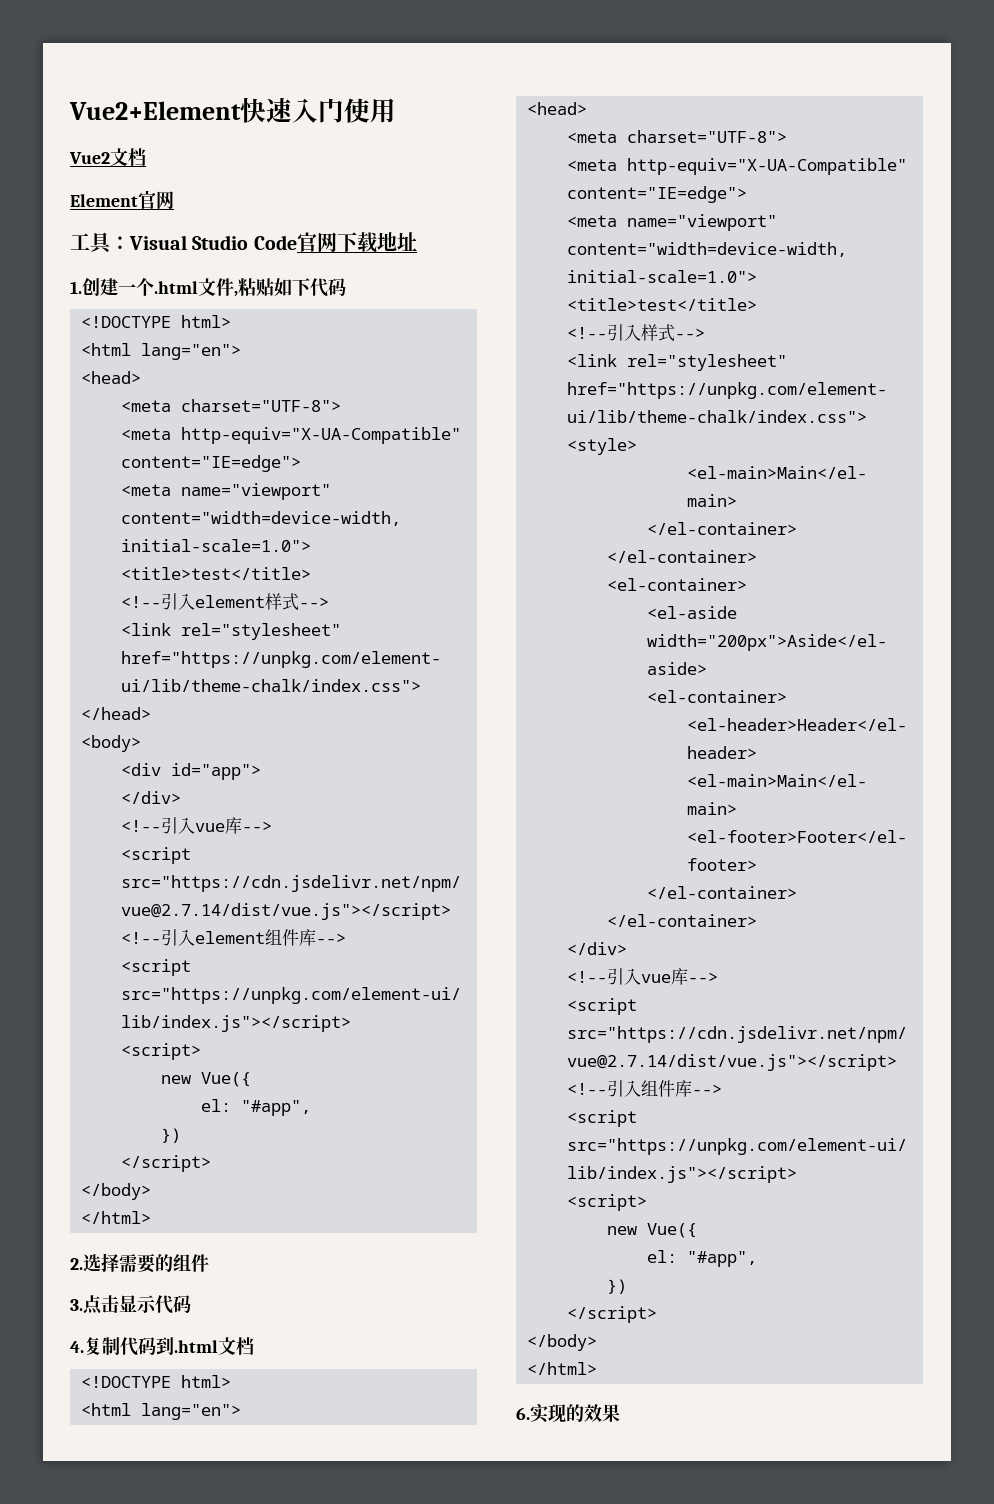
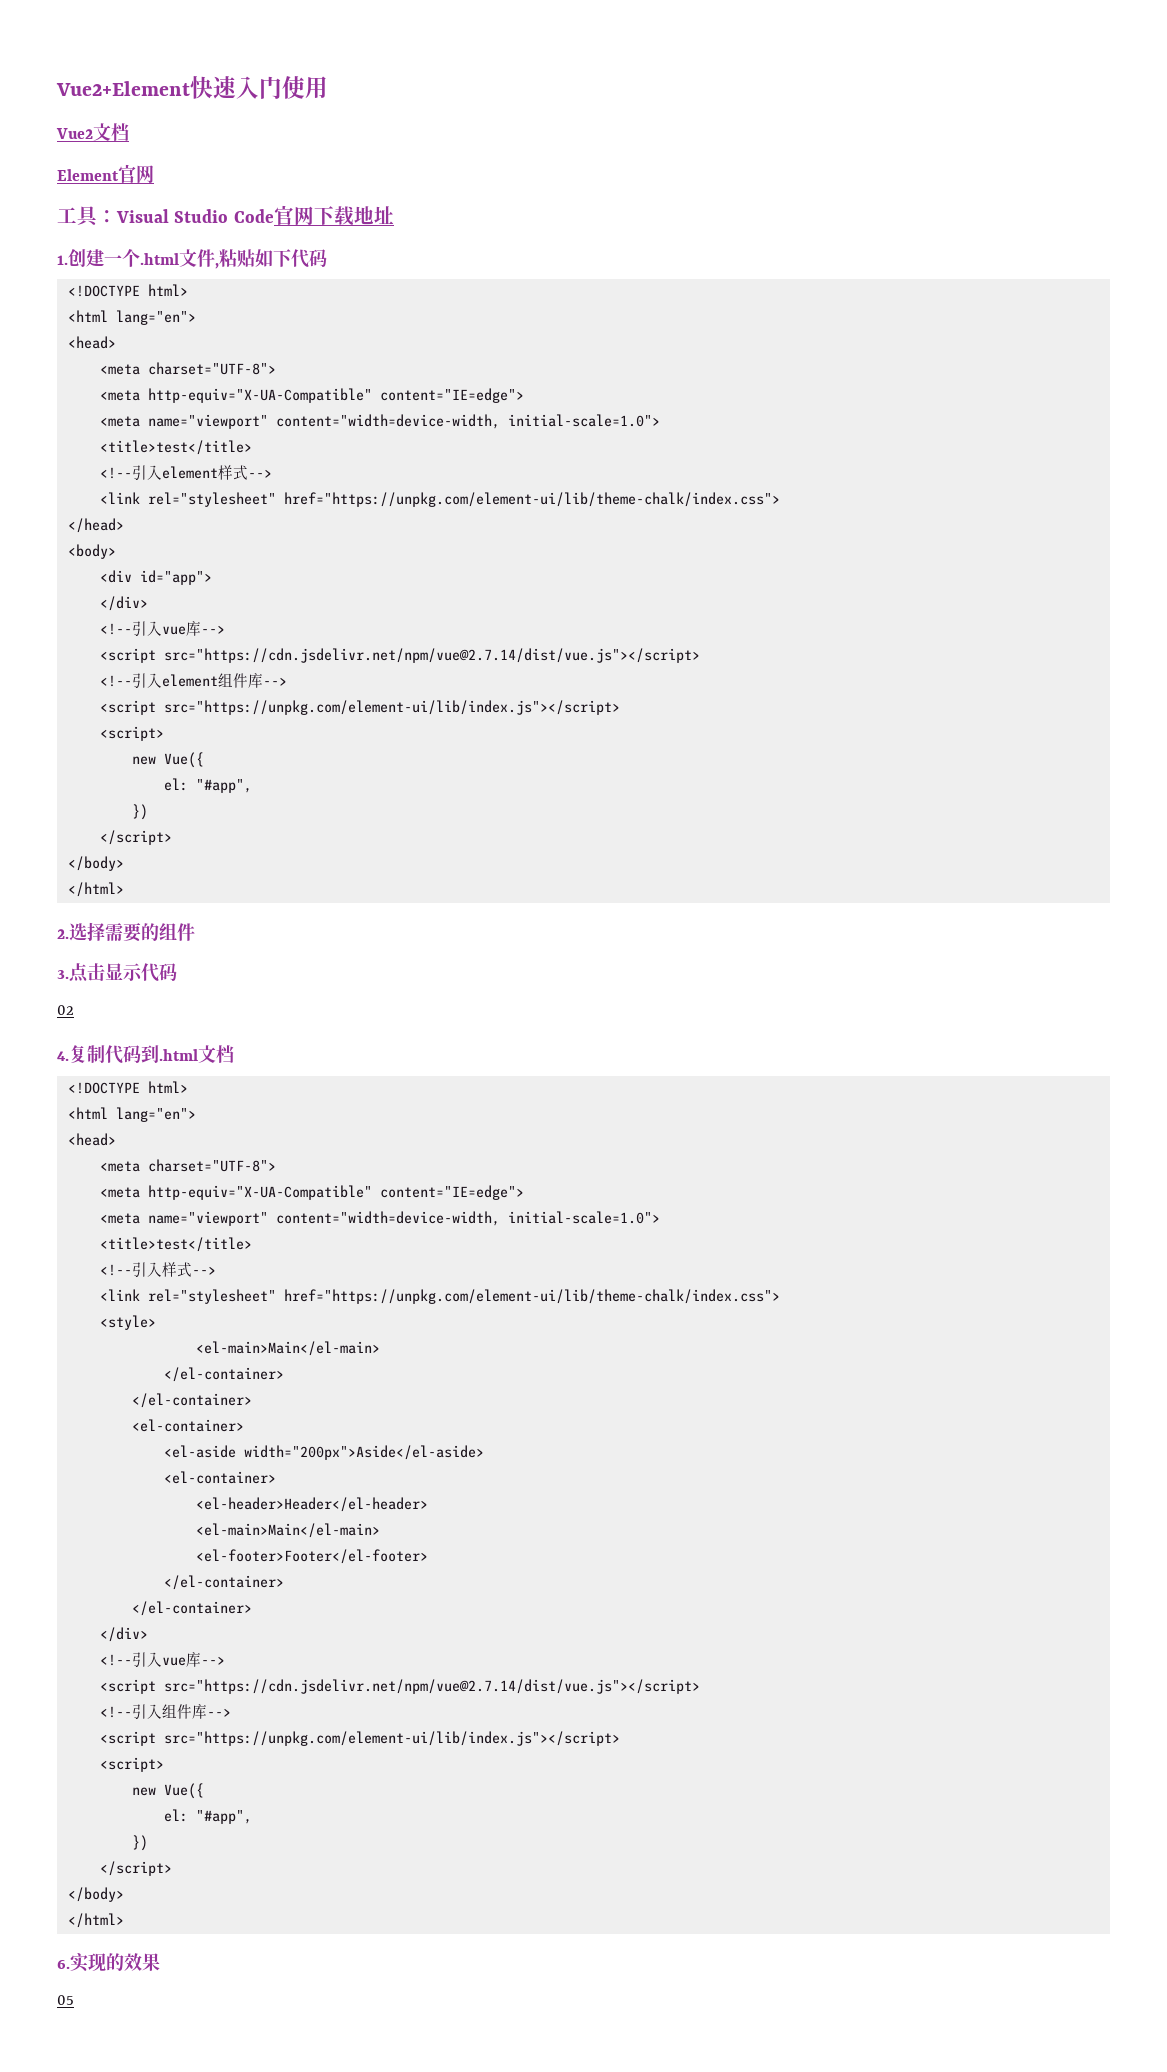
(191, 1304) none -> [57,1005,74,1015] // 02
(620, 1413) none -> [57,1995,74,2005] // 05

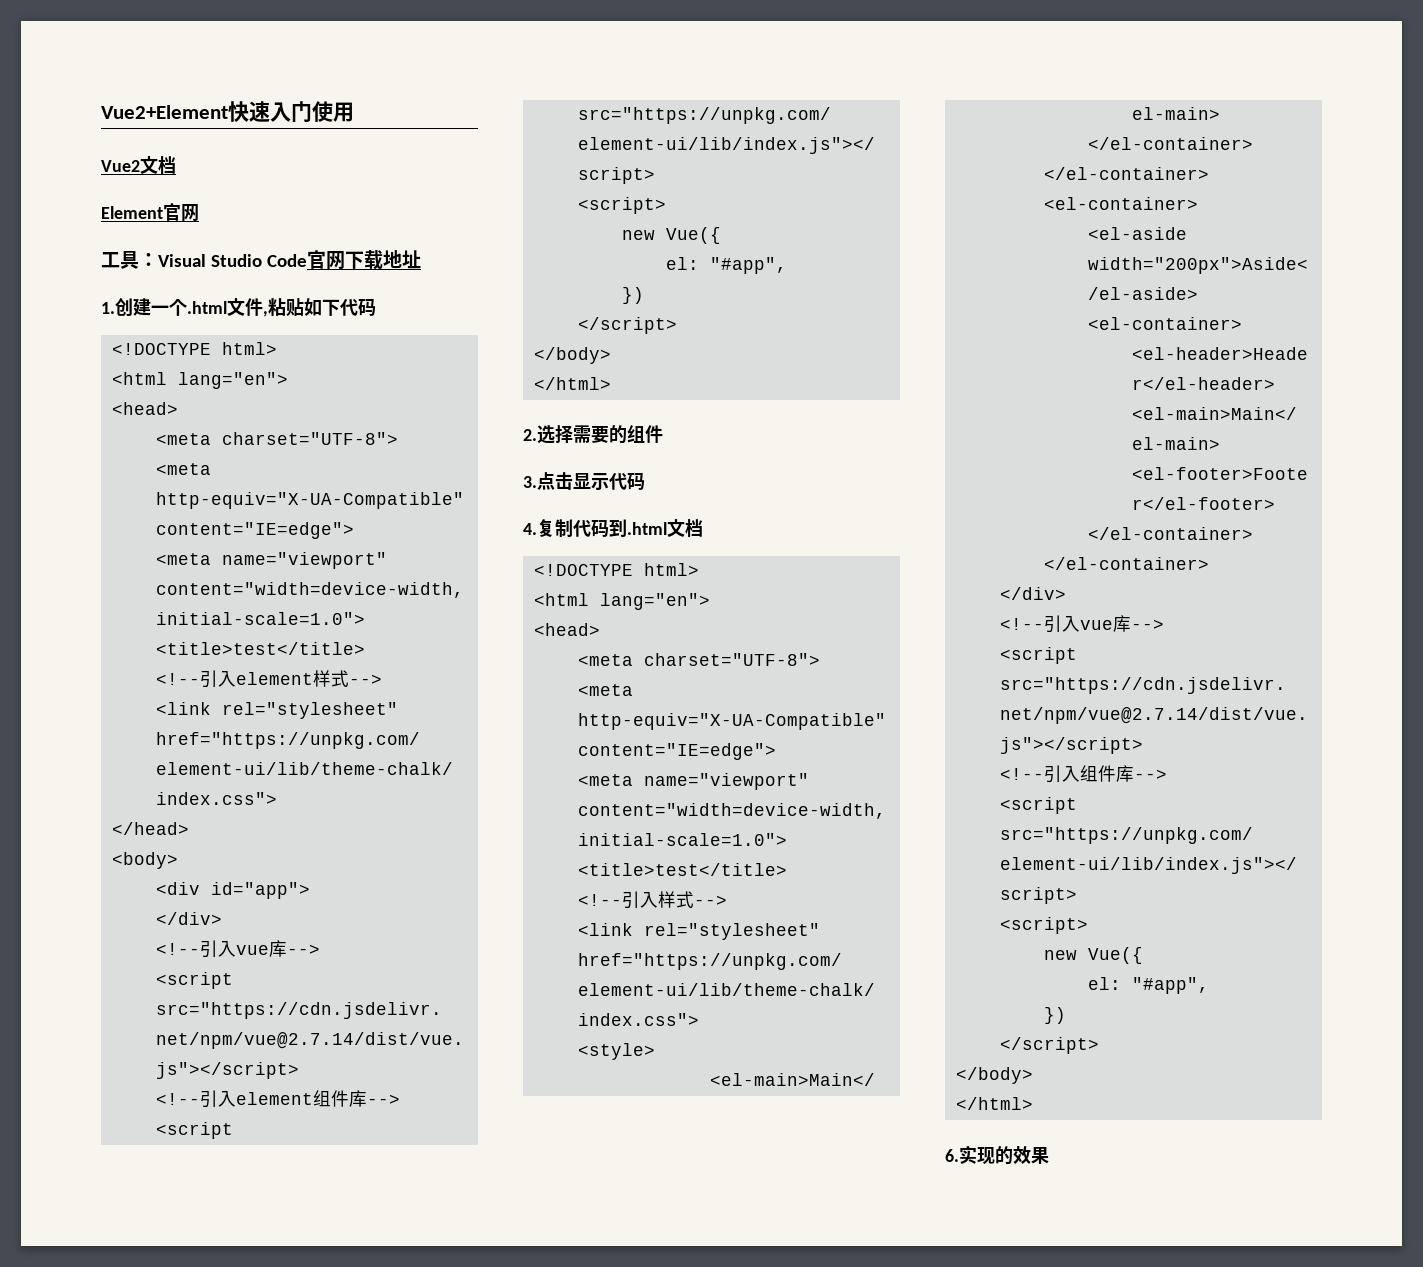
[57,1005,74,1015] // 02 -> (645, 481) none
[57,1995,74,2005] // 05 -> (1049, 1155) none

